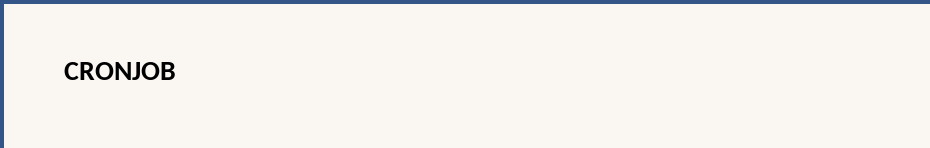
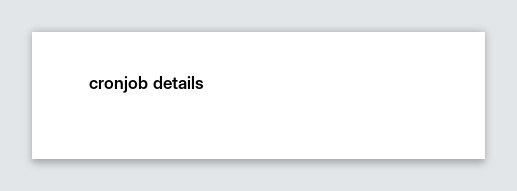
[64,62,176,80] CRONJOB -> [89,76,204,93] cronjob details

